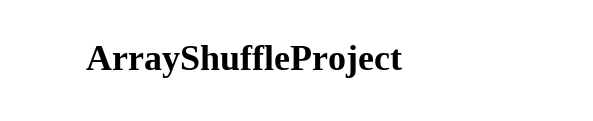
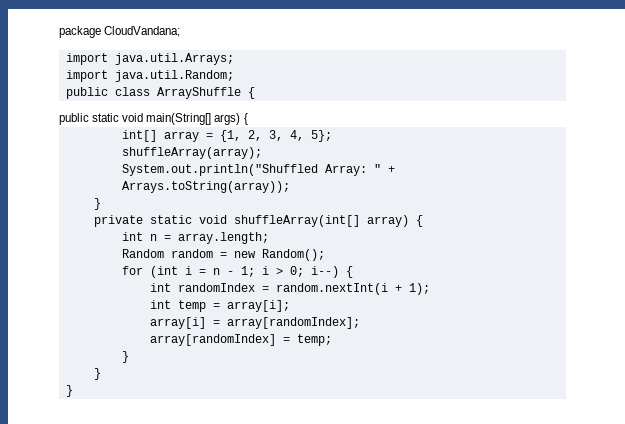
[86,45,402,78] ArrayShuffleProject -> [59,26,181,38] [65,53,234,65] [65,70,234,82] [65,87,255,99] [59,113,248,125] [121,130,332,142] [121,147,262,159] [121,164,395,176] [121,181,290,193] [93,198,101,210] [93,215,423,227] [121,232,269,244] [121,249,325,261] [121,266,353,278] [149,283,430,295] [149,300,290,312] [149,317,360,329] [149,334,332,346] [121,351,129,363] [93,368,101,380] [65,385,73,397] package CloudVandana; // import java.util.Arrays; // import java.util.Random; // public class ArrayShuffle { // public static void main(String[] args) { // int[] array = {1, 2, 3, 4, 5}; // shuffleArray(array); // System.out.println("Shuffled Array: " + Arrays.toString(array)); // } // private static void shuffleArray(int[] array) { // int n = array.length; // Random random = new Random(); // for (int i = n - 1; i > 0; i--) { // int randomIndex = random.nextInt(i + 1); // int temp = array[i]; // array[i] = array[randomIndex]; // array[randomIndex] = temp; // } // } // }

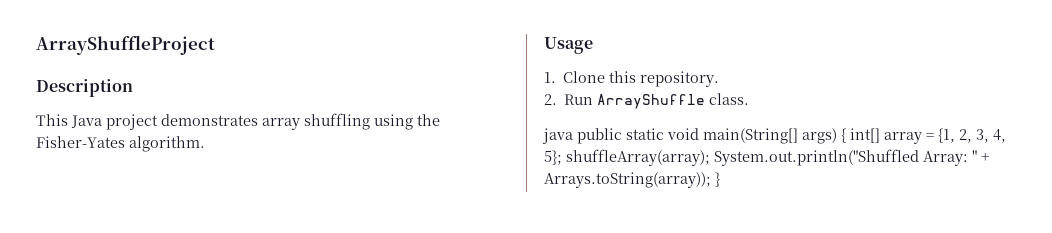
[59,26,181,38] [65,53,234,65] [65,70,234,82] [65,87,255,99] package CloudVandana; // import java.util.Arrays; // import java.util.Random; // public class ArrayShuffle { // -> [36,35,215,55] [36,79,133,97] [36,113,440,130] [36,136,205,152] [544,37,593,54] [544,71,720,87] [544,93,750,109] [542,128,573,144] ArrayShuffleProject // Description // This Java project demonstrates array shuffling using the Fisher-Yates algorithm. // Usage // 1. Clone this repository. // 2. Run ArrayShuffle class. // java
(248, 119) // -> (846, 135) none
(332, 136) // -> (562, 157) none
(262, 153) // -> (710, 157) none
[93,198,101,210] [93,215,423,227] [121,232,269,244] [121,249,325,261] [121,266,353,278] [149,283,430,295] [149,300,290,312] [149,317,360,329] [149,334,332,346] [121,351,129,363] [93,368,101,380] [65,385,73,397] // } // private static void shuffleArray(int[] array) { // int n = array.length; // Random random = new Random(); // for (int i = n - 1; i > 0; i--) { // int randomIndex = random.nextInt(i + 1); // int temp = array[i]; // array[i] = array[randomIndex]; // array[randomIndex] = temp; // } // } // } -> [715,172,720,187] }

